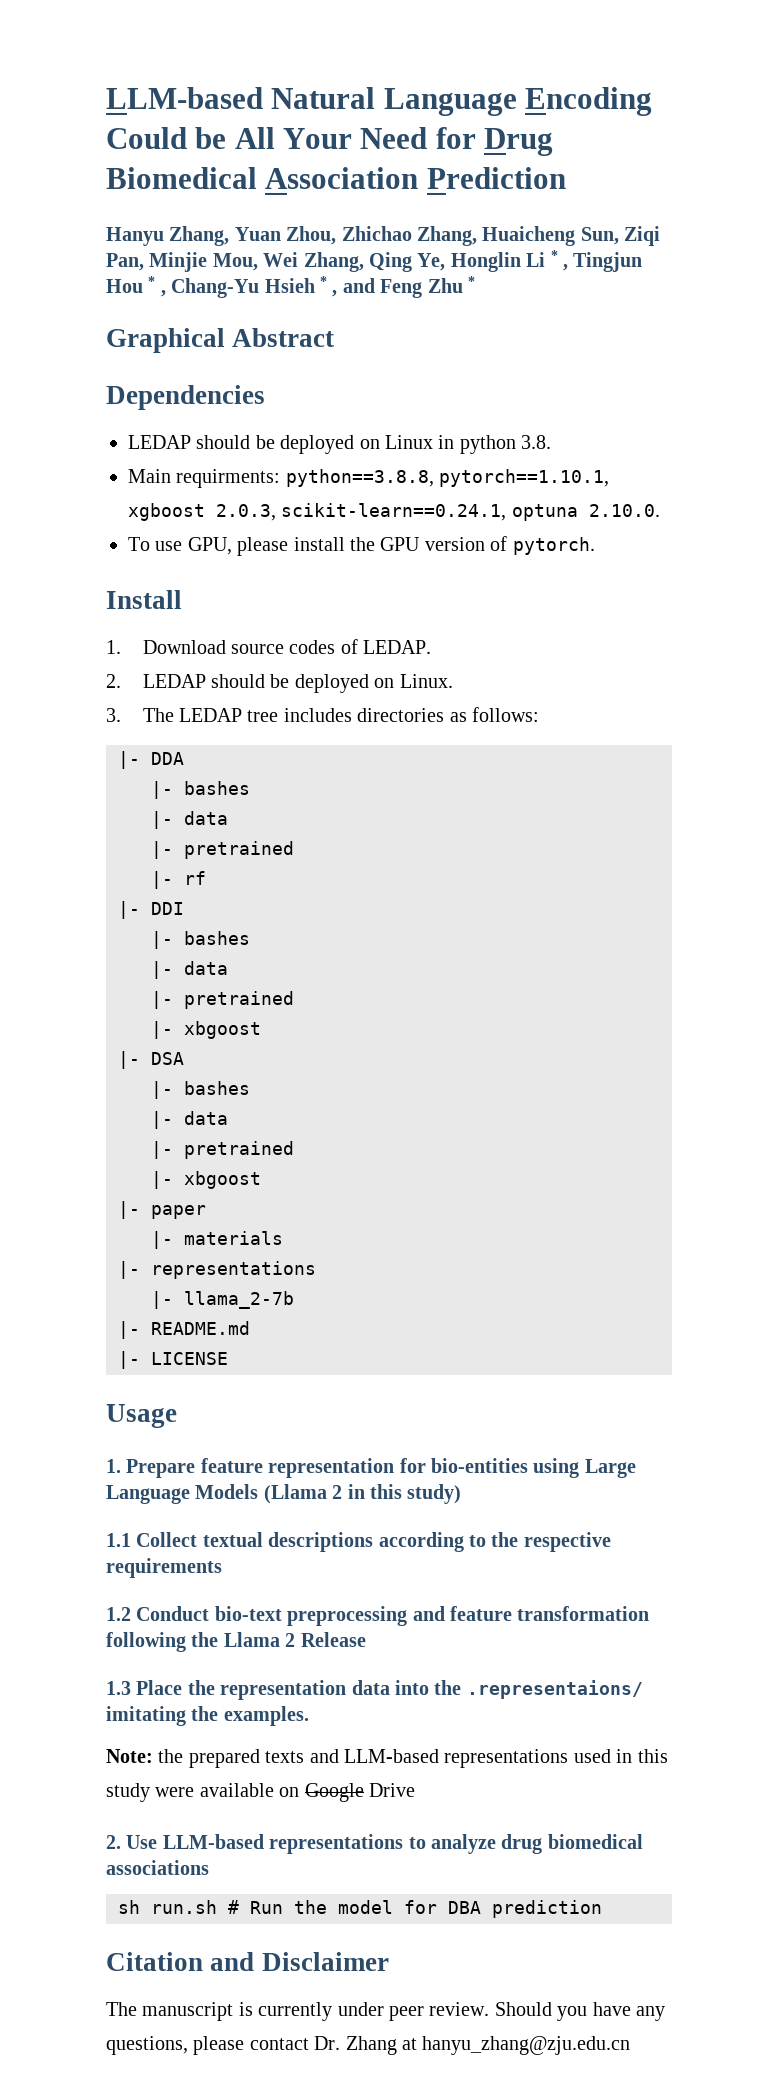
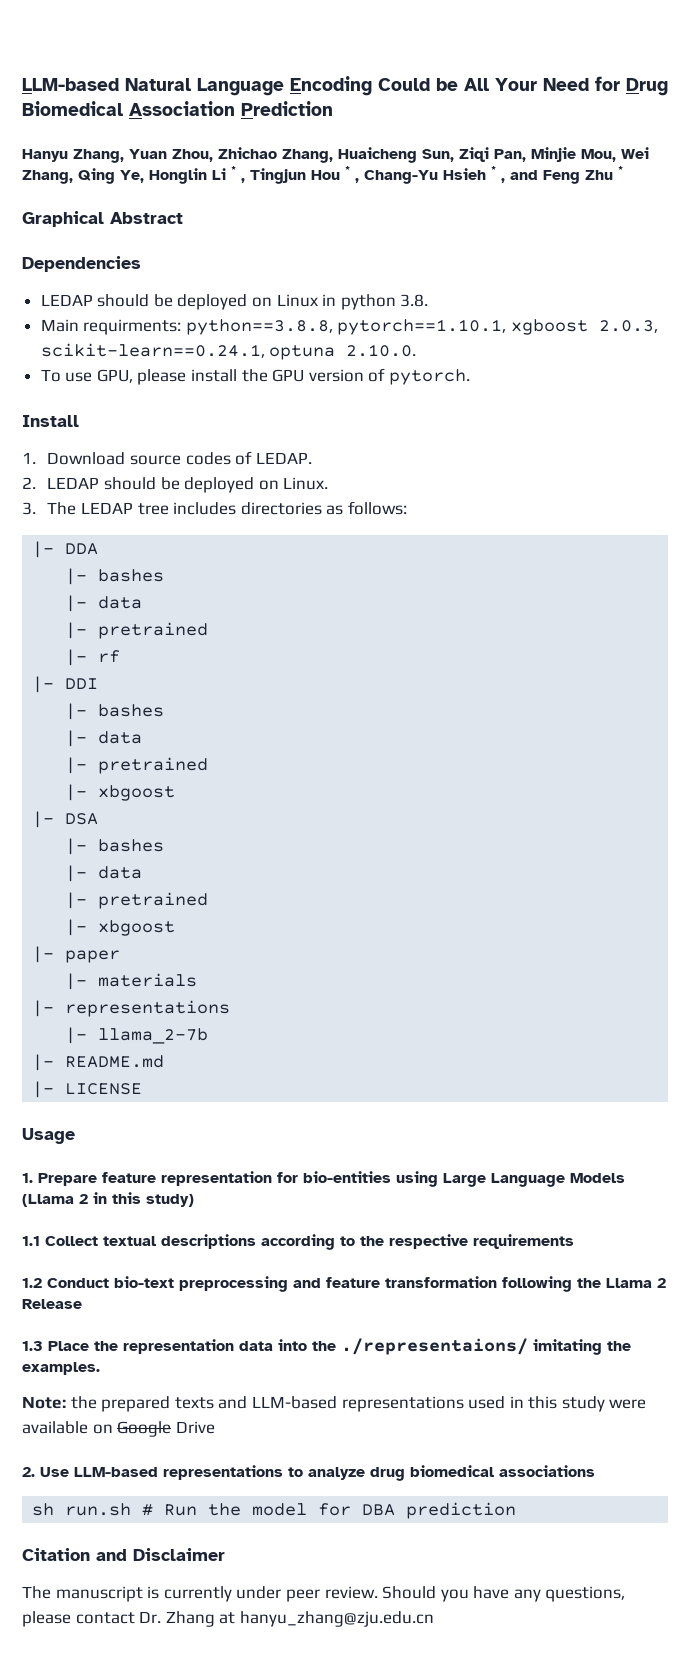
[466,1680,643,1699] .representaions/ -> [341,1338,528,1355] ./representaions/

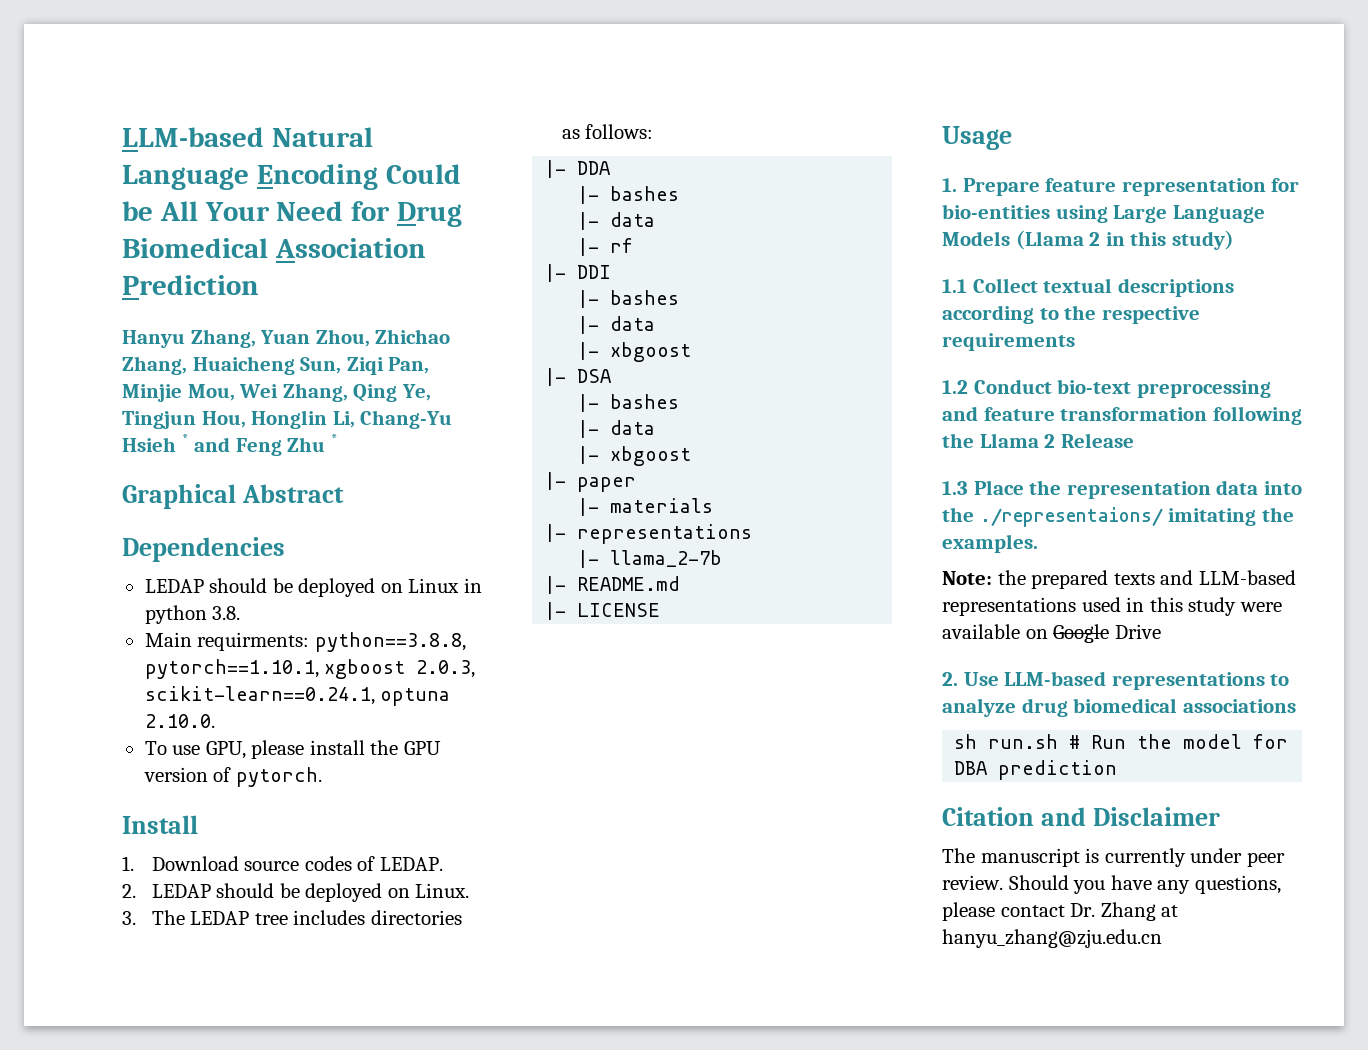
[149,166,236,184] [241,166,350,184] [355,178,359,183] Honglin Li * , Tingjun Hou * , -> [122,410,355,429] Tingjun Hou, Honglin Li,
[501,178,505,183] , -> (189, 439) none
[65,622,209,639] // |- pretrained -> (656, 219) none
[65,757,209,774] // |- pretrained -> (656, 323) none
[65,892,209,909] // |- pretrained -> (656, 427) none

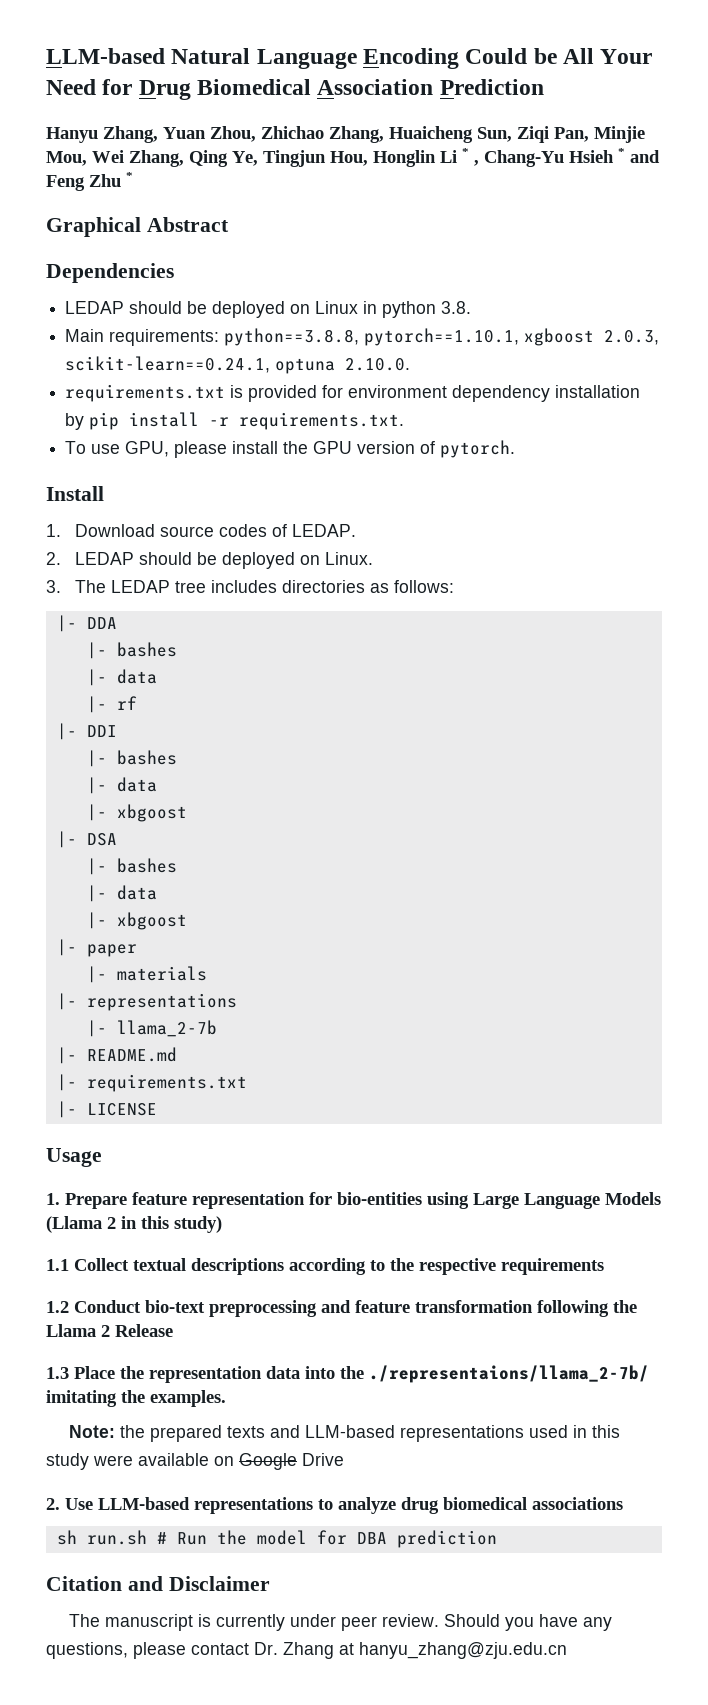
[332,411,355,428] Li, -> [440,148,469,163] [474,160,479,166] Li * ,
[197,632,310,651] requirments: -> [109,329,220,346] requirements:
(215, 721) none -> [65,384,641,402] [65,412,405,430] // requirements.txt is provided for environment dependency installation by pip install -r requirements.txt.
(681, 583) none -> [56,1074,247,1092] // |- requirements.txt
[979,507,1163,527] ./representaions/ -> [369,1365,649,1383] ./representaions/llama_2-7b/

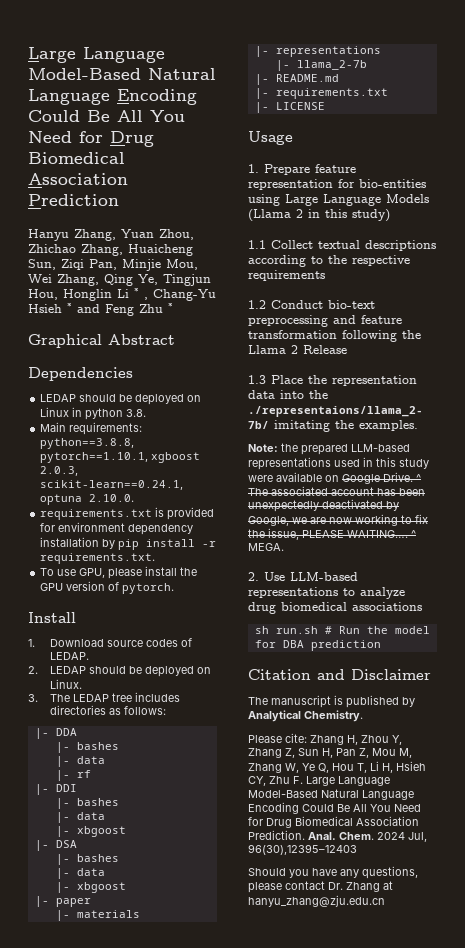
[46,48,653,69] LLM-based Natural Language Encoding Could be All Your -> [28,47,165,63] [28,68,216,80] [28,89,197,105] [28,110,185,122] Large Language Model-Based Natural Language Encoding Could Be All You
[227,1425,301,1438] texts and -> (348, 449) none
[302,1453,344,1466] Drive -> [383,472,421,482] [248,486,425,496] [248,499,399,512] [248,514,428,526] [248,528,416,540] [248,543,284,551] Drive. ^ The associated account has been unexpectedly deactivated by Google, we are now working to fix the issue, PLEASE WAITING…. ^ MEGA.
[216,1614,440,1631] currently under peer review. -> [346,695,415,708] [248,710,363,722] [248,733,402,745] [248,748,412,758] [248,761,426,773] [248,776,390,786] [248,789,414,800] [248,802,421,814] [248,816,419,828] [248,830,427,842] [248,844,357,855] published by Analytical Chemistry. // Please cite: Zhang H, Zhou Y, Zhang Z, Sun H, Pan Z, Mou M, Zhang W, Ye Q, Hou T, Li H, Hsieh CY, Zhu F. Large Language Model-Based Natural Language Encoding Could Be All You Need for Drug Biomedical Association Prediction. Anal. Chem. 2024 Jul, 96(30),12395–12403 //

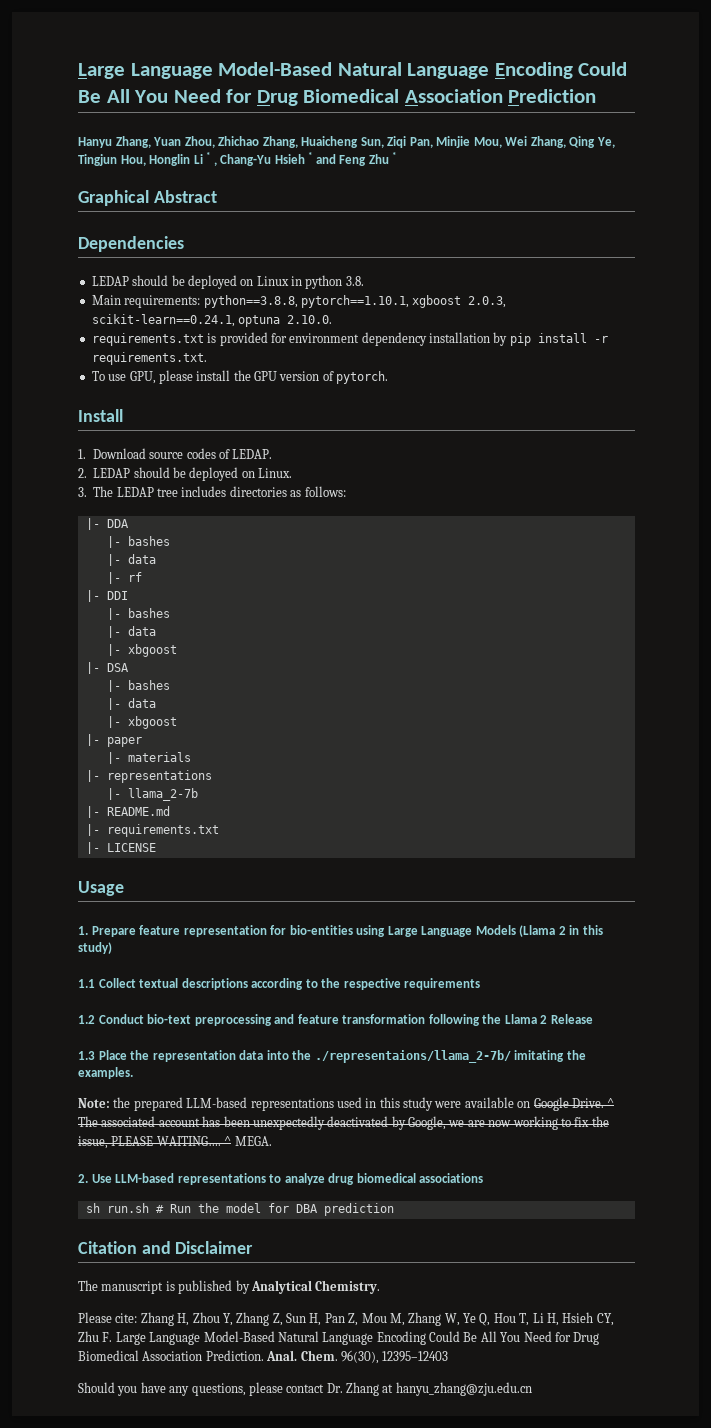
[377,832,427,842] [248,844,357,855] 2024 Jul, 96(30),12395–12403 -> [340,1350,449,1364] 96(30), 12395–12403

